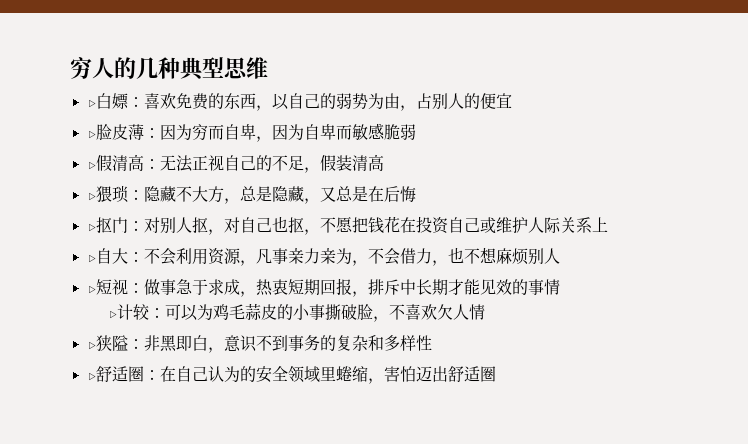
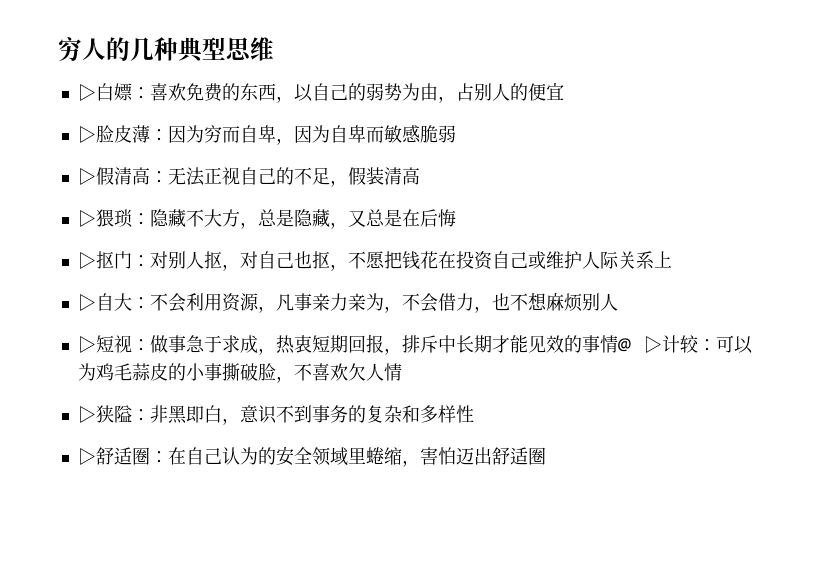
(560, 287) // -> [617,338,631,352] @

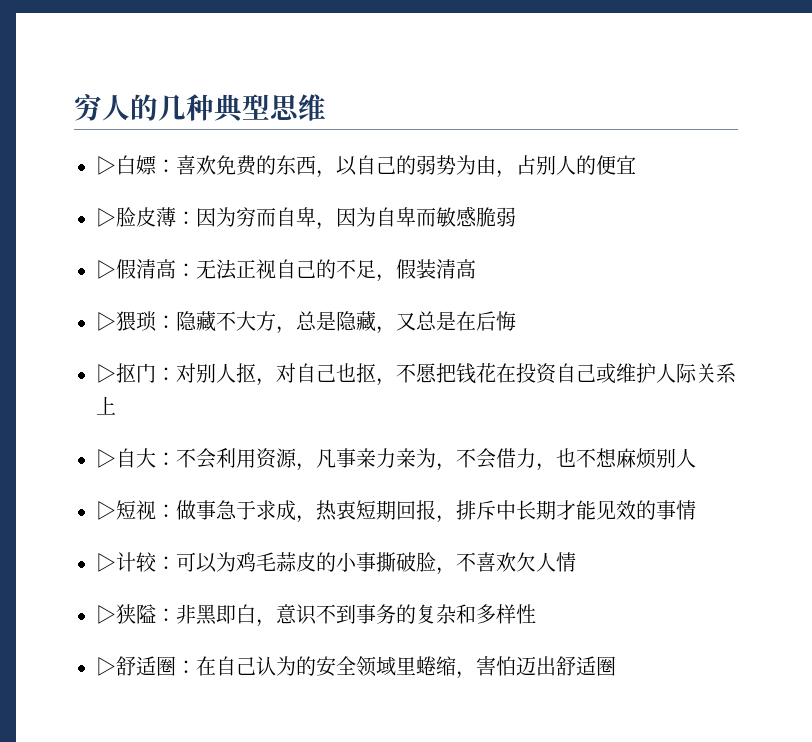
[617,338,631,352] @ -> (696, 510) //

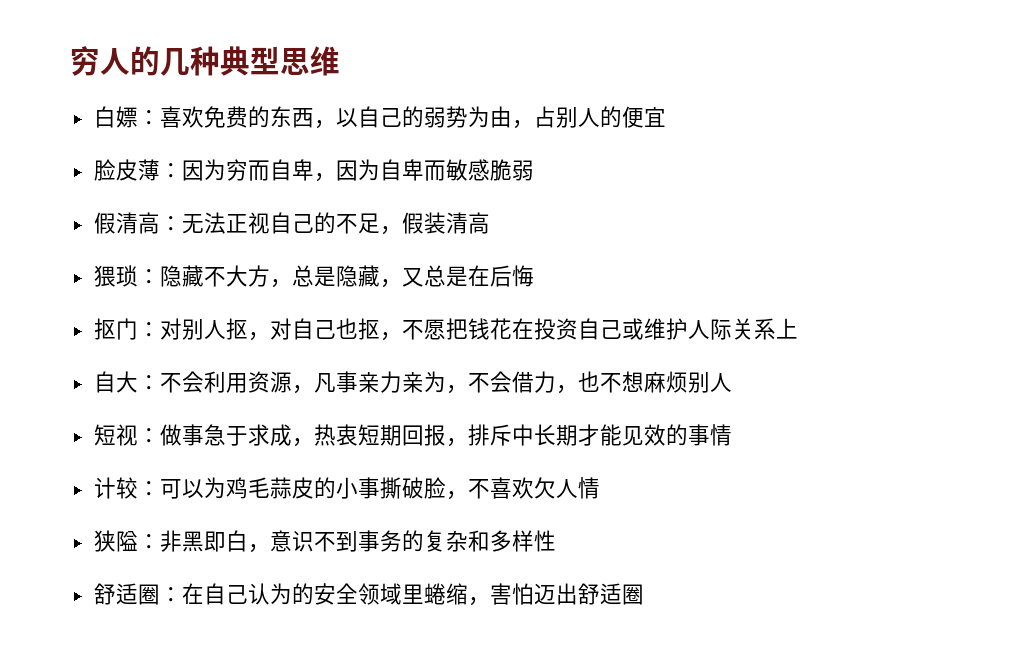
[96,156,116,175] ▷ -> (340, 61) none
[96,208,116,227] ▷ -> (666, 117) none
[96,260,116,279] ▷ -> (534, 170) none
[96,312,116,331] ▷ -> (490, 223) none
[96,364,116,383] ▷ -> (534, 276) none
[96,449,116,468] ▷ -> (798, 328) none
[96,501,116,520] ▷ -> (732, 382) none
[96,553,116,572] ▷ -> (732, 435) none
[96,605,116,624] ▷ -> (600, 488) none
[96,657,116,676] ▷ -> (556, 541) none

